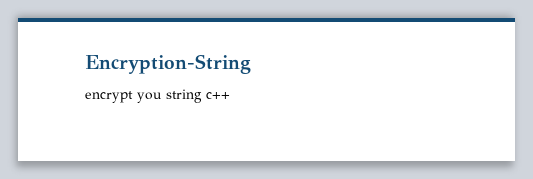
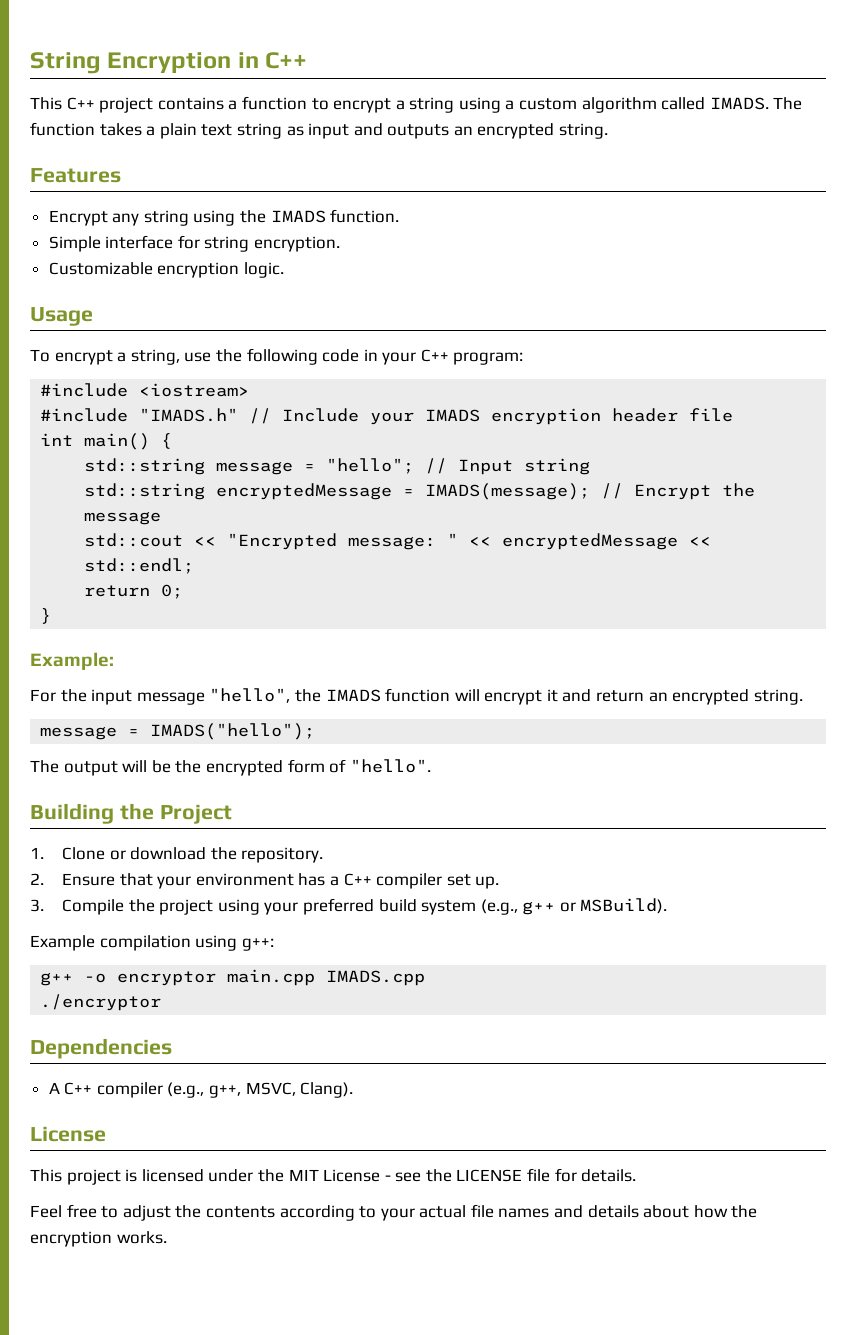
[85,54,251,74] [85,89,230,103] Encryption-String // encrypt you string c++ -> [30,52,308,74] [30,96,803,113] [30,122,609,139] [30,168,121,183] [48,209,400,226] [48,235,341,252] [48,262,284,278] [30,307,93,326] [30,348,524,365] [40,383,250,397] [40,408,734,425] [40,433,173,450] [84,458,591,475] [84,483,756,500] [84,511,162,525] [84,533,712,550] [84,558,195,574] [84,584,184,599] [40,608,52,624] [30,652,114,670] [30,688,803,705] [40,723,316,740] [30,759,431,776] [30,803,232,824] [30,847,324,863] [30,873,500,889] [30,898,668,915] [30,935,274,951] [40,969,426,986] [40,994,162,1011] [30,1038,172,1059] [48,1082,354,1098] [30,1126,106,1142] [30,1168,637,1185] [30,1204,758,1221] [30,1231,167,1247] String Encryption in C++ // This C++ project contains a function to encrypt a string using a custom algorithm called IMADS. The function takes a plain text string as input and outputs an encrypted string. // Features // Encrypt any string using the IMADS function. // Simple interface for string encryption. // Customizable encryption logic. // Usage // To encrypt a string, use the following code in your C++ program: // #include <iostream> // #include "IMADS.h" // Include your IMADS encryption header file // int main() { // std::string message = "hello"; // Input string // std::string encryptedMessage = IMADS(message); // Encrypt the message // std::cout << "Encrypted message: " << encryptedMessage << std::endl; // return 0; // } // Example: // For the input message "hello", the IMADS function will encrypt it and return an encrypted string. // message = IMADS("hello"); // The output will be the encrypted form of "hello". // Building the Project // 1. Clone or download the repository. // 2. Ensure that your environment has a C++ compiler set up. // 3. Compile the project using your preferred build system (e.g., g++ or MSBuild). // Example compilation using g++: // g++ -o encryptor main.cpp IMADS.cpp // ./encryptor // Dependencies // A C++ compiler (e.g., g++, MSVC, Clang). // License // This project is licensed under the MIT License - see the LICENSE file for details. // Feel free to adjust the contents according to your actual file names and details about how the encryption works.

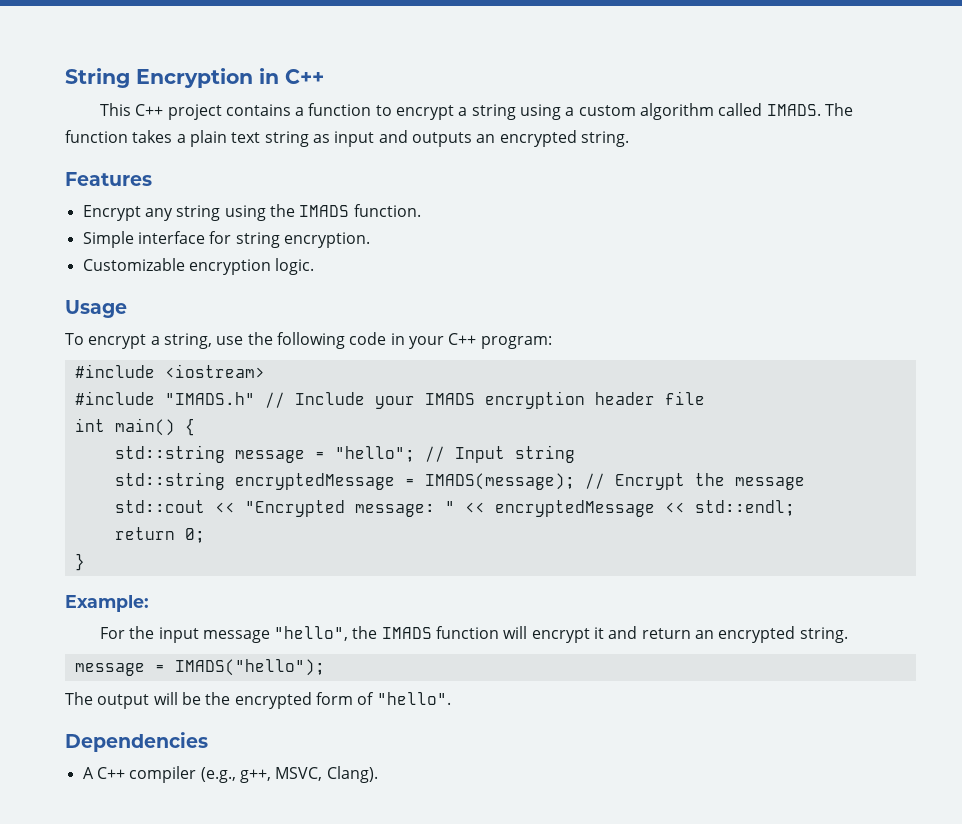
[30,803,232,824] [30,847,324,863] [30,873,500,889] [30,898,668,915] [30,935,274,951] [40,969,426,986] [40,994,162,1011] // Building the Project // 1. Clone or download the repository. // 2. Ensure that your environment has a C++ compiler set up. // 3. Compile the project using your preferred build system (e.g., g++ or MSBuild). // Example compilation using g++: // g++ -o encryptor main.cpp IMADS.cpp // ./encryptor -> (451, 698) none
[30,1126,106,1142] [30,1168,637,1185] [30,1204,758,1221] [30,1231,167,1247] // License // This project is licensed under the MIT License - see the LICENSE file for details. // Feel free to adjust the contents according to your actual file names and details about how the encryption works. -> (378, 774) none

